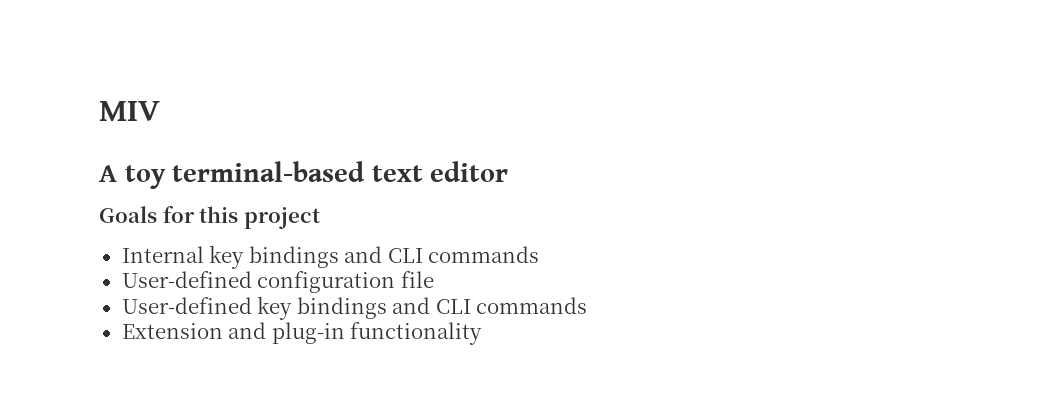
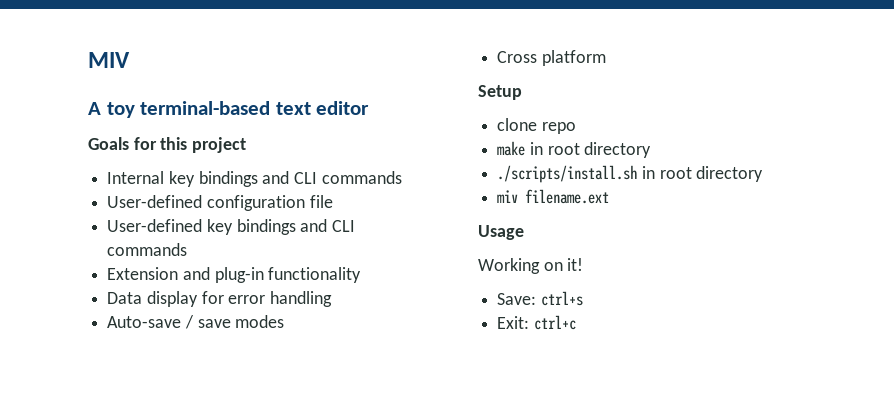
(483, 333) none -> [107,291,333,307] [107,315,285,329] [497,50,606,66] [478,85,522,100] [497,118,576,134] [497,141,652,158] [497,165,764,183] [497,189,610,204] [478,225,524,240] [478,258,584,274] [497,291,583,306] [497,315,576,330] // Data display for error handling // Auto-save / save modes // Cross platform // Setup // clone repo // make in root directory // ./scripts/install.sh in root directory // miv filename.ext // Usage // Working on it! // Save: ctrl+s // Exit: ctrl+c

